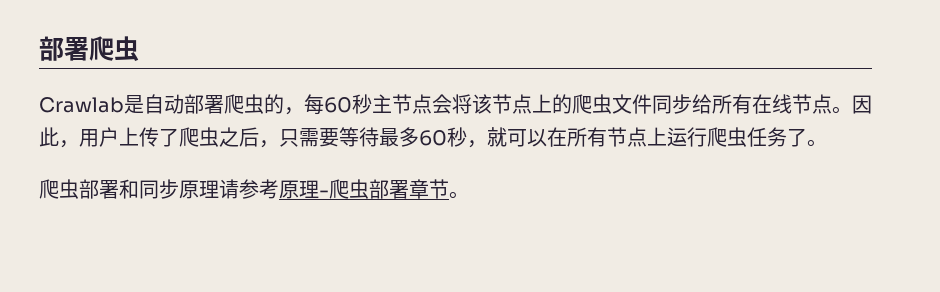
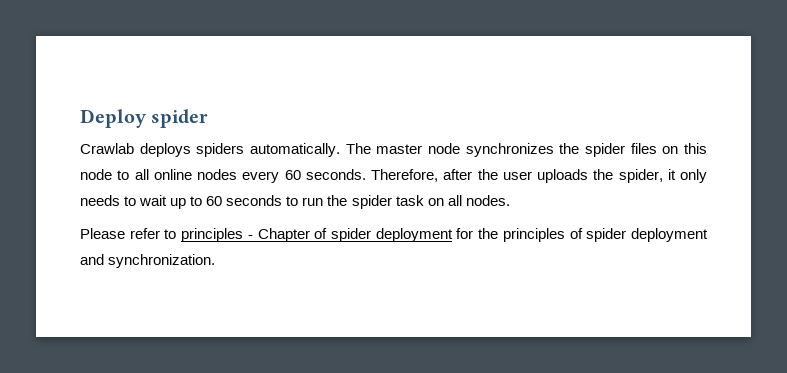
[39,36,139,61] 部署爬虫 -> [80,109,209,128] Deploy spider
[124,94,872,115] [39,127,827,148] [39,179,469,199] 是自动部署爬虫的，每60秒主节点会将该节点上的爬虫文件同步给所有在线节点。因此，用户上传了爬虫之后，只需要等待最多60秒，就可以在所有节点上运行爬虫任务了。 // 爬虫部署和同步原理请参考原理-爬虫部署章节。 -> [139,143,707,157] [80,169,707,183] [80,195,510,209] [80,228,709,242] [80,254,216,268] deploys spiders automatically. The master node synchronizes the spider files on this node to all online nodes every 60 seconds. Therefore, after the user uploads the spider, it only needs to wait up to 60 seconds to run the spider task on all nodes. // Please refer to principles - Chapter of spider deployment for the principles of spider deployment and synchronization.

